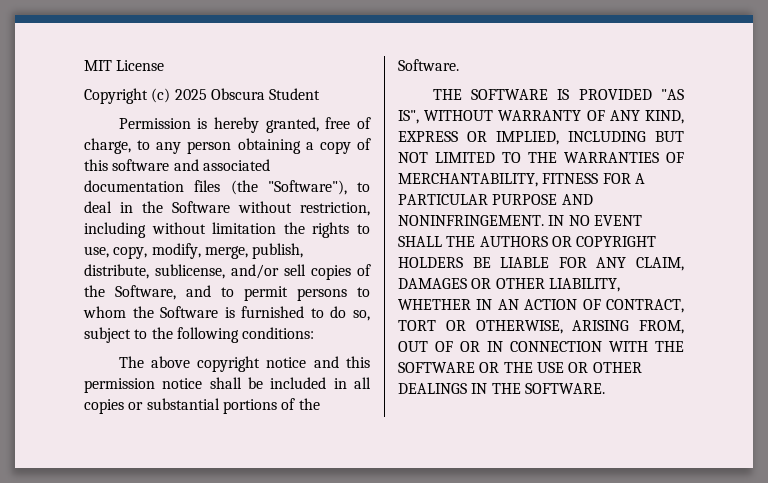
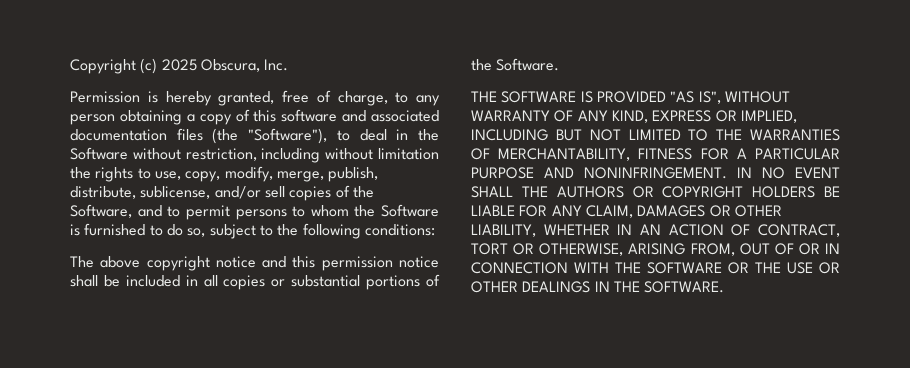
[84,60,165,71] MIT License // -> (70, 66) none
[210,88,321,100] Obscura Student -> [200,59,289,72] Obscura, Inc.

